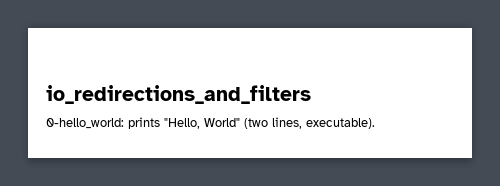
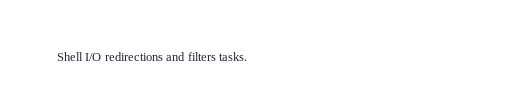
[46,85,311,104] [46,117,375,129] io_redirections_and_filters // 0-hello_world: prints "Hello, World" (two lines, executable). -> [57,52,247,61] Shell I/O redirections and filters tasks.

